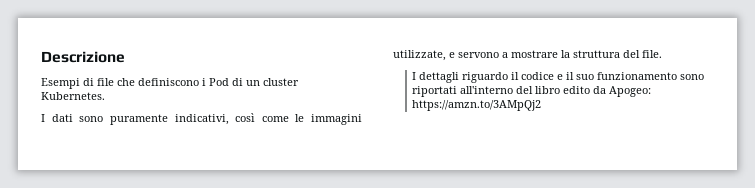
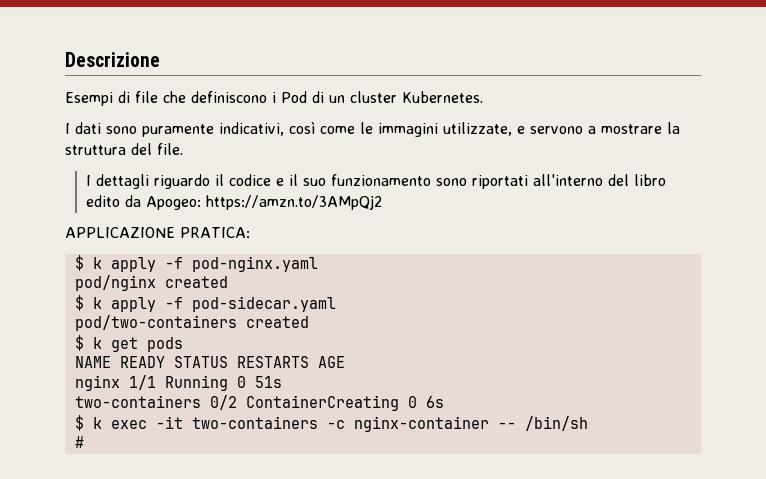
(542, 105) none -> [65,227,250,238] [74,255,318,272] [74,275,228,291] [74,295,336,312] [74,315,309,331] [74,335,183,352] [74,356,345,368] [74,375,282,391] [74,395,444,411] [74,415,588,432] [74,436,84,448] // APPLICAZIONE PRATICA: // $ k apply -f pod-nginx.yaml // pod/nginx created // $ k apply -f pod-sidecar.yaml // pod/two-containers created // $ k get pods // NAME READY STATUS RESTARTS AGE // nginx 1/1 Running 0 51s // two-containers 0/2 ContainerCreating 0 6s // $ k exec -it two-containers -c nginx-container -- /bin/sh // #

